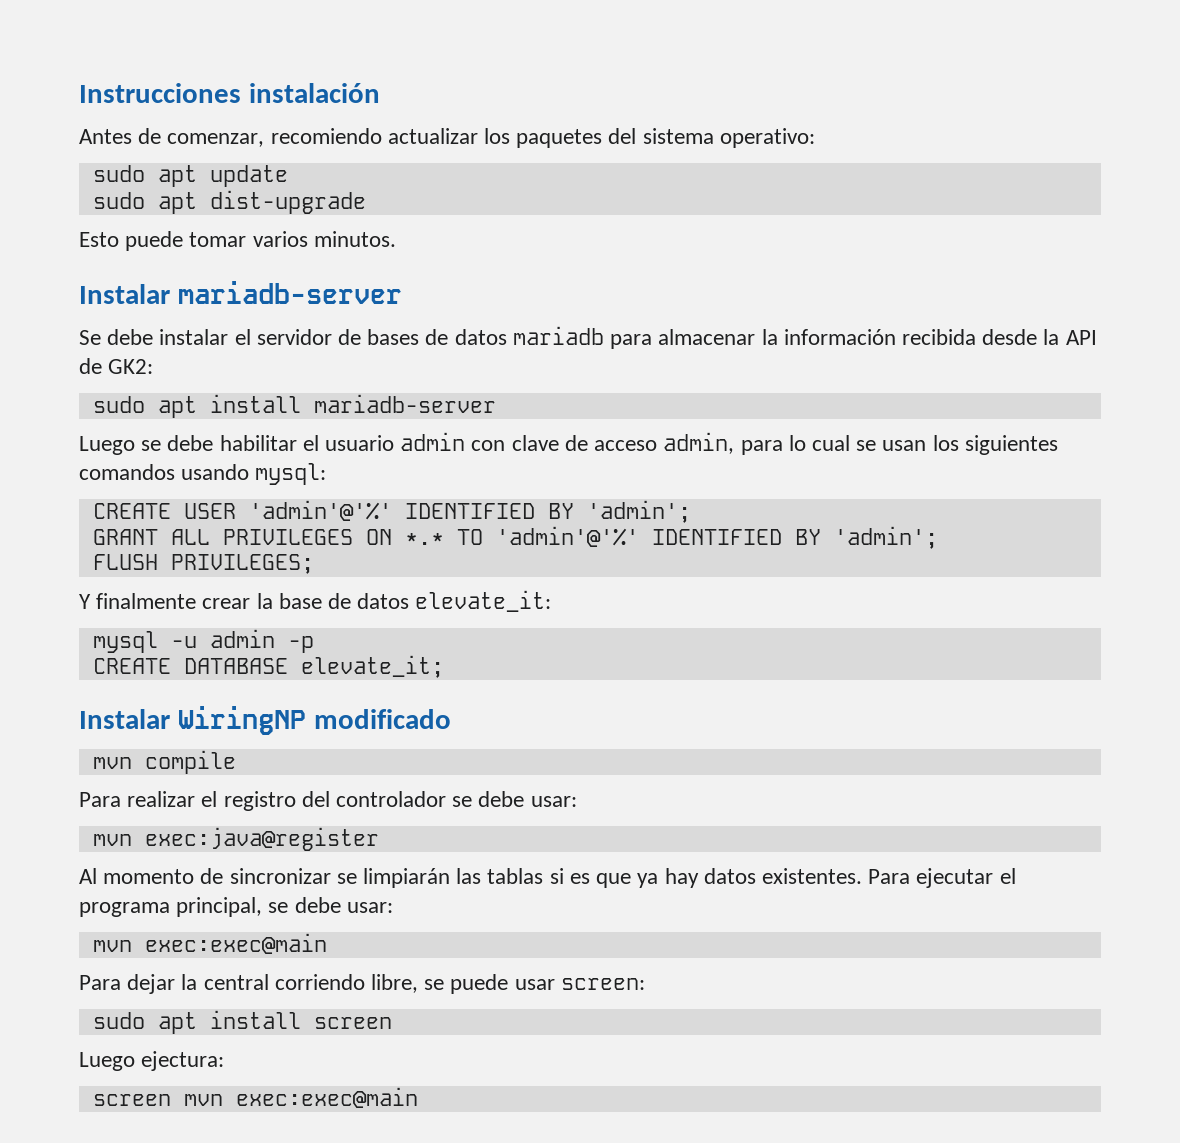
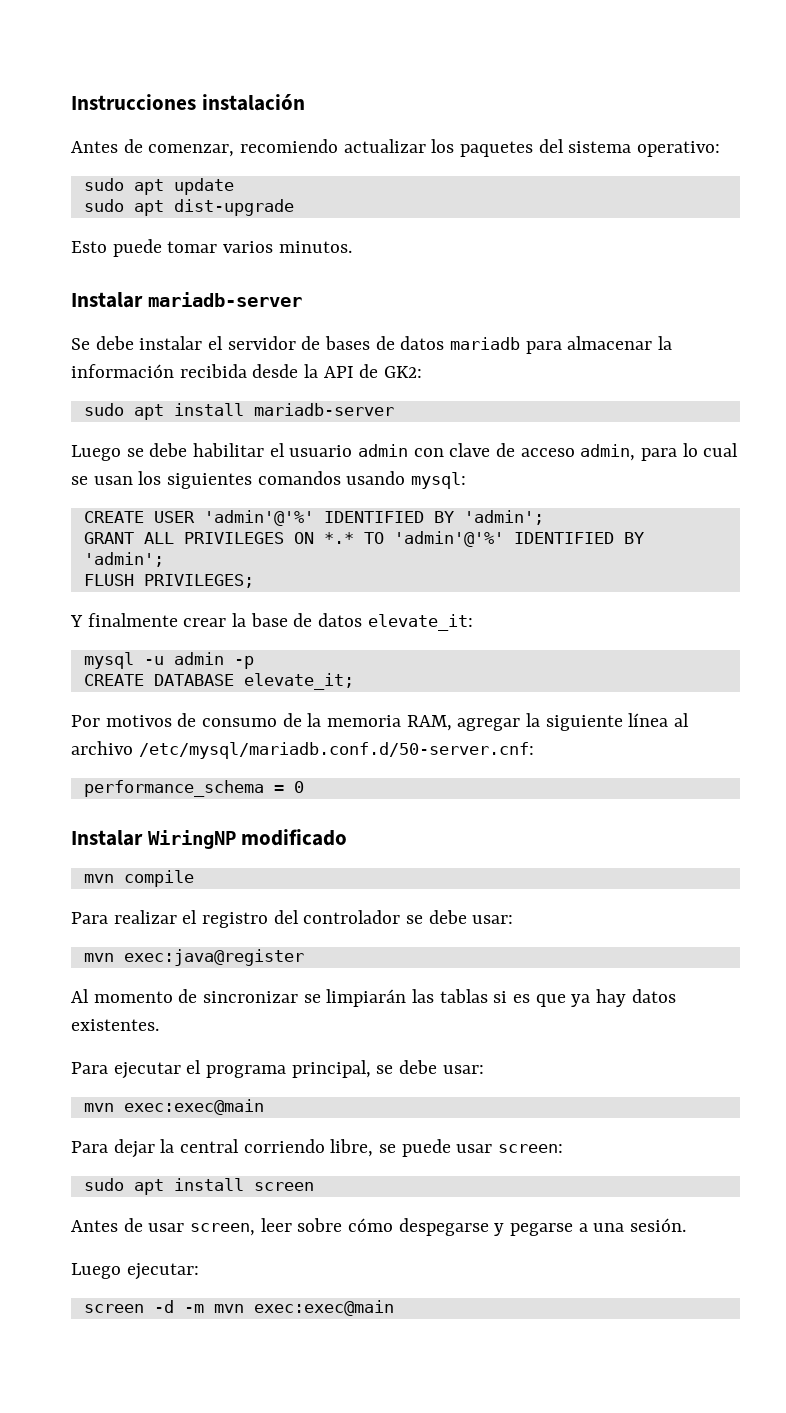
(444, 666) none -> [71,713,690,731] [71,741,534,759] [83,780,304,797] // Por motivos de consumo de la memoria RAM, agregar la siguiente línea al archivo /etc/mysql/mariadb.conf.d/50-server.cnf: // performance_schema = 0
(862, 876) none -> (159, 1025) //
[79,1051,225,1071] [92,1094,171,1106] // Luego ejectura: // screen -> [71,1218,687,1236] [71,1263,199,1280] [83,1300,204,1313] // Antes de usar screen, leer sobre cómo despegarse y pegarse a una sesión. // Luego ejecutar: // screen -d -m

